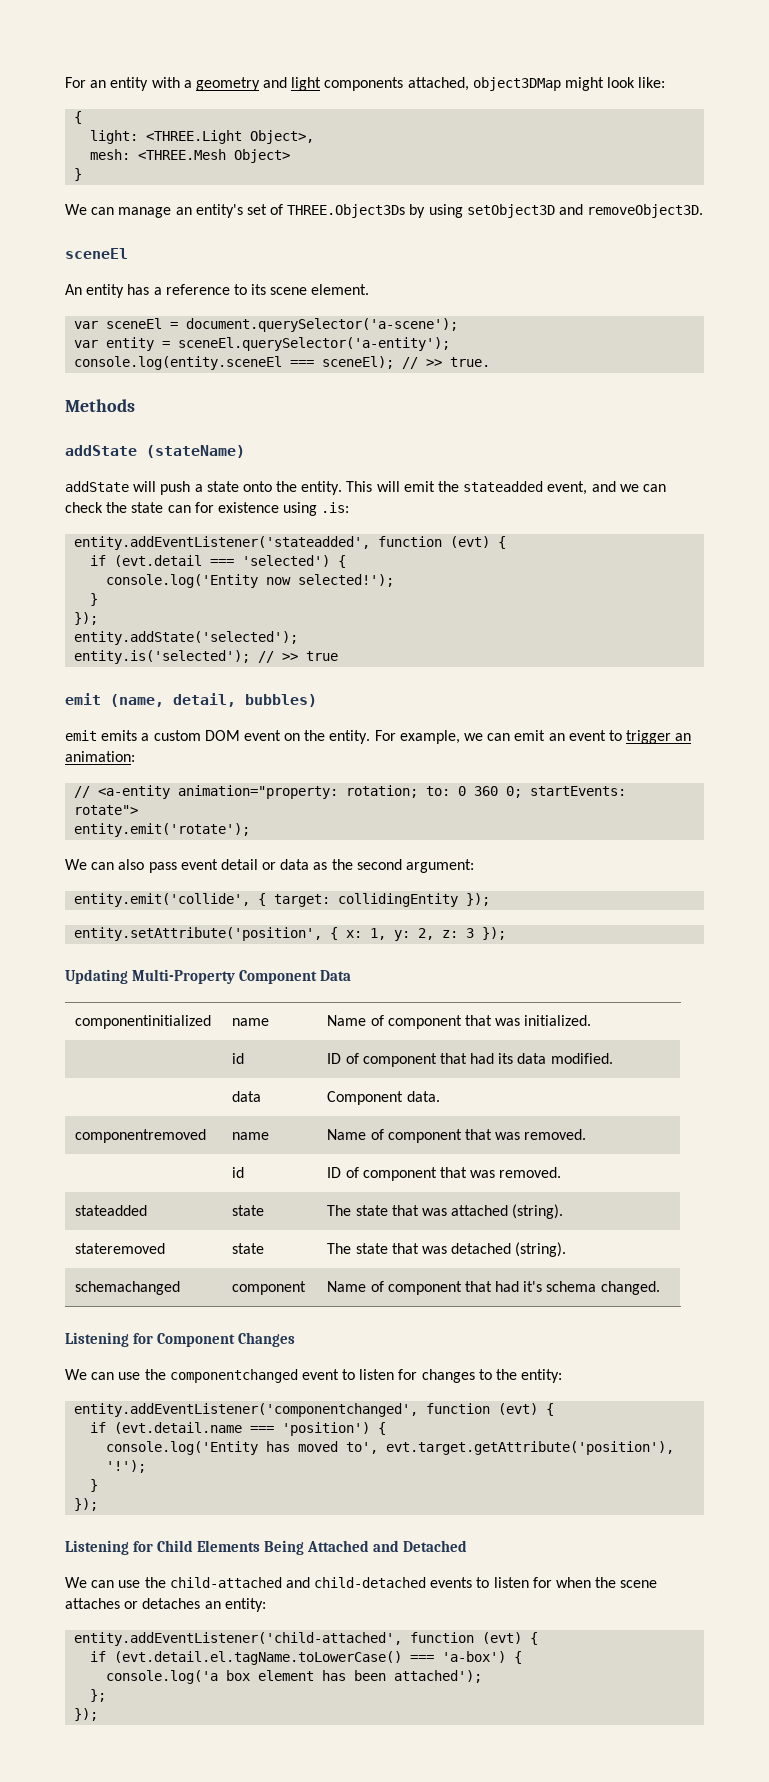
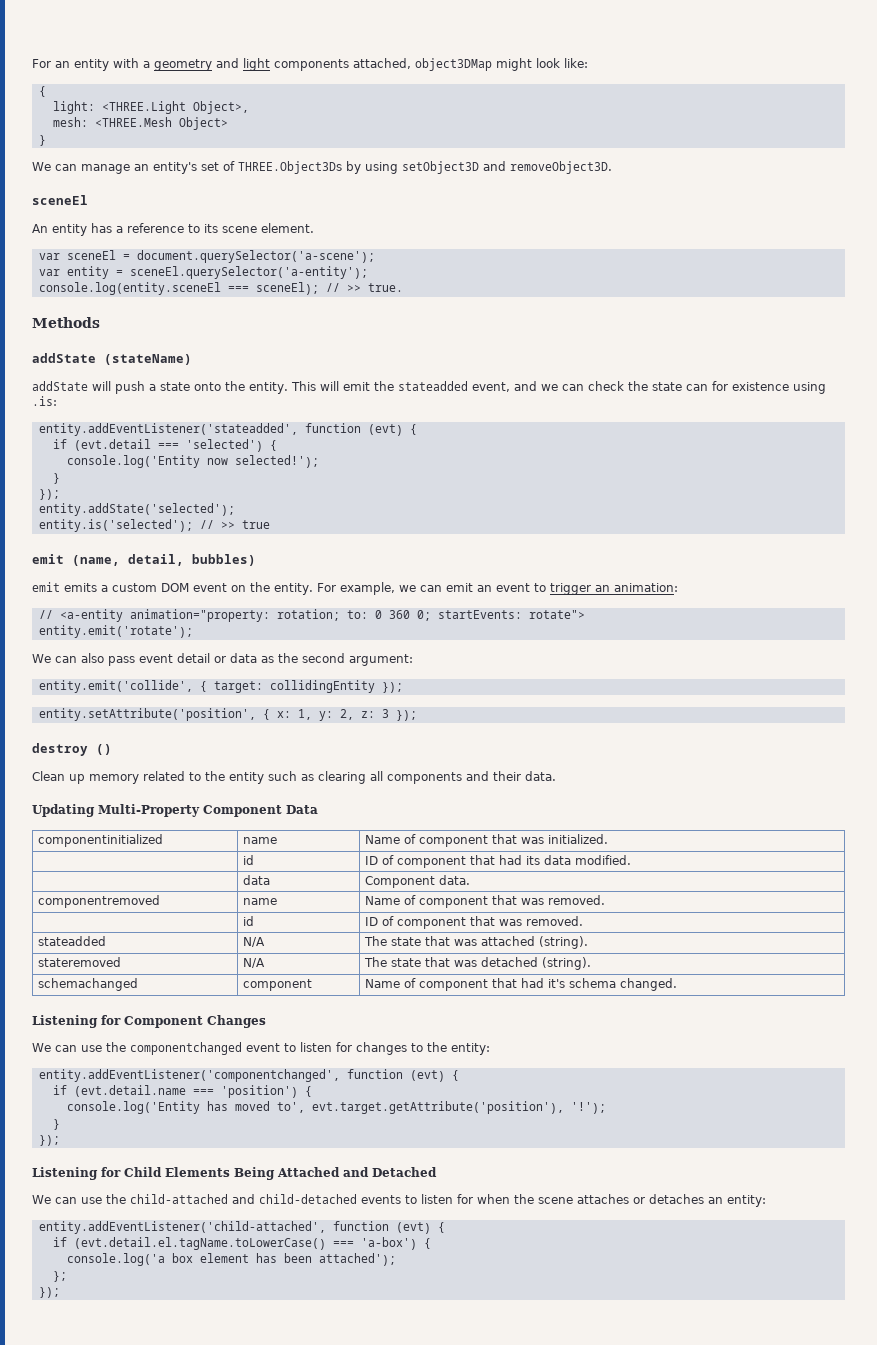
(507, 933) none -> [32,743,112,756] [32,771,556,784] // destroy () // Clean up memory related to the entity such as clearing all components and their data.
[232,1205,265,1216] state -> [242,937,265,947] N/A
[232,1243,265,1254] state -> [242,958,265,968] N/A

